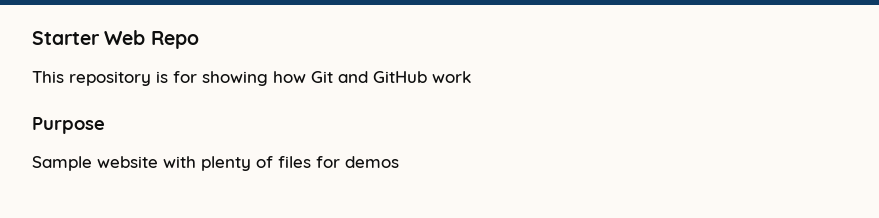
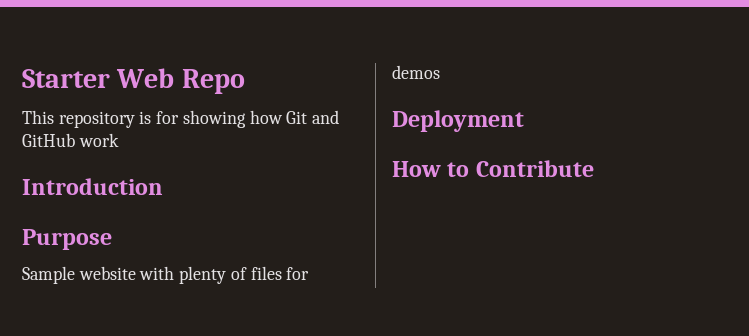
(471, 77) none -> [22,178,163,195] // Introduction
(399, 162) none -> [392,110,524,132] [392,160,594,177] // Deployment // How to Contribute

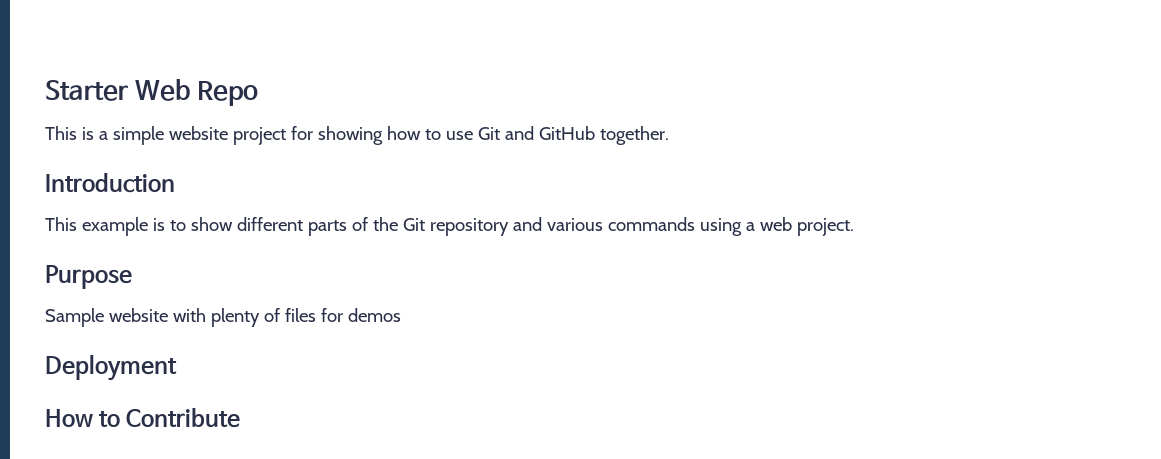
[58,111,152,128] repository is -> [81,126,286,145] is a simple website project
(283, 117) none -> [424,129,473,140] to use
[78,133,119,147] work -> [599,126,669,145] together.
(163, 186) none -> [45,217,854,236] // This example is to show different parts of the Git repository and various commands using a web project.

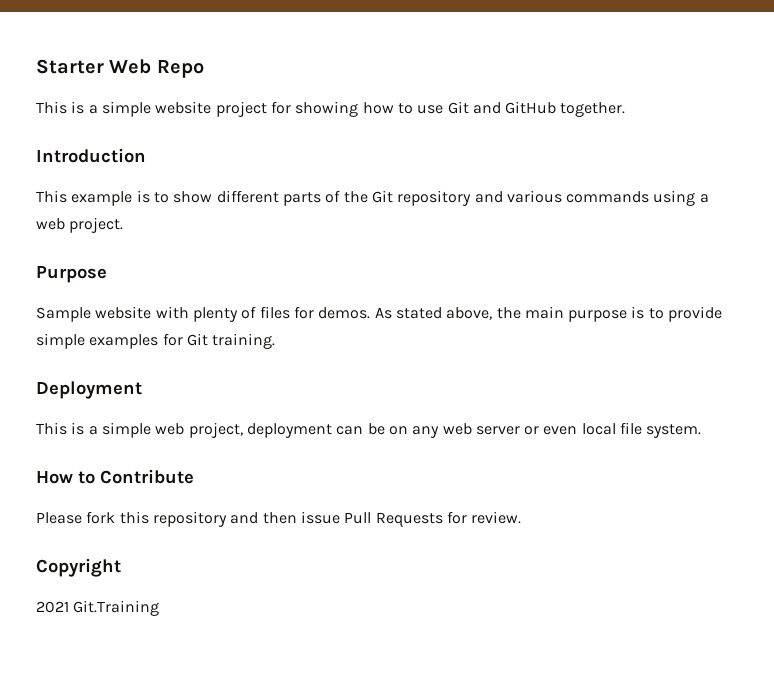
[347,308,401,322] [45,354,177,381] [45,408,241,428] demos // Deployment // How to Contribute -> [318,306,723,322] [36,333,276,349] [36,381,142,399] [36,422,702,438] [36,469,194,484] [36,511,522,527] [36,558,121,577] [36,600,160,616] demos. As stated above, the main purpose is to provide simple examples for Git training. // Deployment // This is a simple web project, deployment can be on any web server or even local file system. // How to Contribute // Please fork this repository and then issue Pull Requests for review. // Copyright // 2021 Git.Training

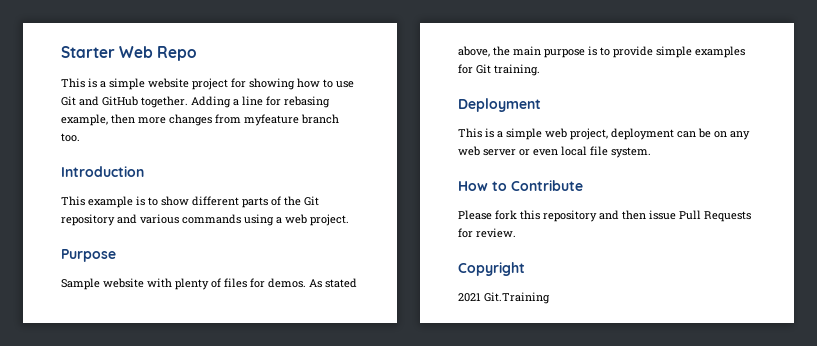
(626, 109) none -> [191,96,330,108] [61,114,339,126] [61,133,80,142] Adding a line for rebasing example, then more changes from myfeature branch too.

